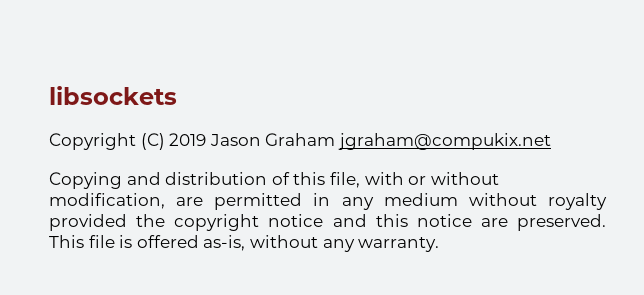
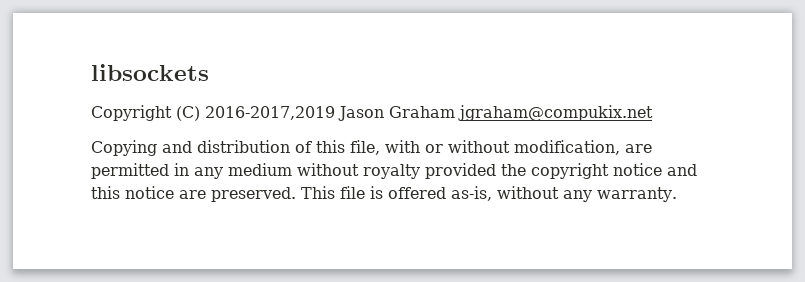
[169,133,207,146] 2019 -> [205,106,335,120] 2016-2017,2019

